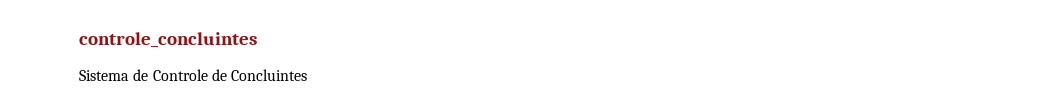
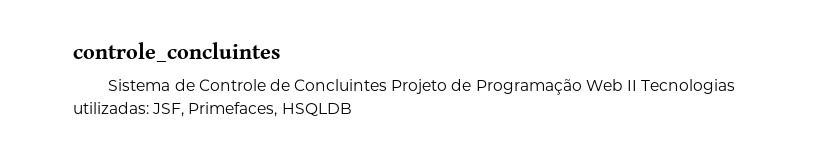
(308, 75) none -> [391,79,736,95] [73,102,352,117] Projeto de Programação Web II Tecnologias utilizadas: JSF, Primefaces, HSQLDB

